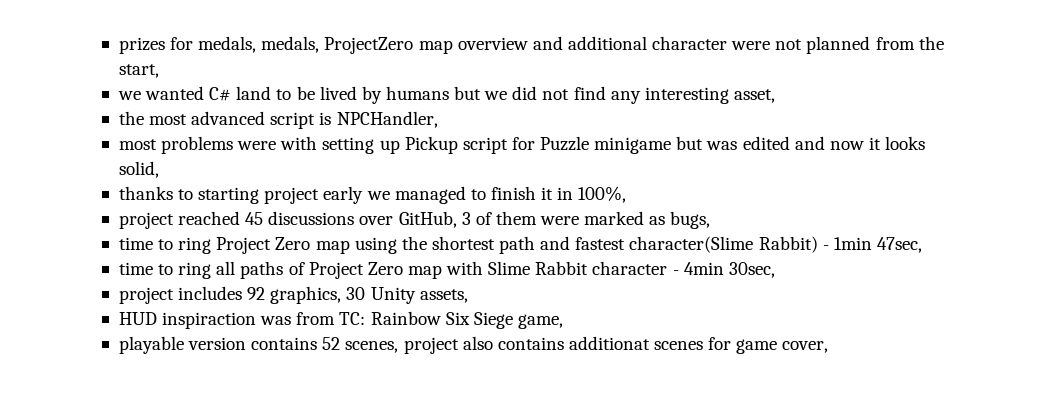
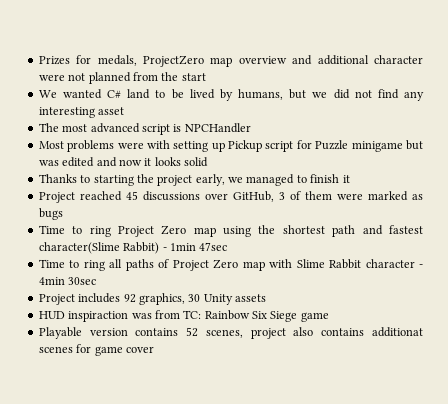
[118,37,165,54] prizes -> [38,56,70,65] Prizes
[261,36,320,53] medals, -> (137, 60) none
[118,64,159,78] [117,91,141,100] start, // we -> [181,73,206,81] [38,90,57,98] start // We
[385,86,449,100] humans -> [238,89,284,100] humans,
[733,89,775,103] [118,111,144,125] asset, // the -> [98,107,125,115] [38,123,59,132] asset // The
[336,111,438,128] [118,139,157,150] NPCHandler, // most -> [184,123,251,133] [38,141,64,149] NPCHandler // Most
[118,161,159,178] [118,186,364,204] solid, // thanks to starting project early -> [184,157,208,167] [38,174,225,186] solid // Thanks to starting the project early,
[557,186,627,203] [118,212,174,229] in 100%, // project -> [38,192,75,203] // Project
[670,211,711,229] [118,237,153,250] bugs, // time -> [38,208,63,220] [38,225,65,234] bugs // Time
[876,237,922,253] [118,262,153,275] 47sec, // time -> [199,242,228,251] [38,259,65,268] 47sec // Time
[728,262,775,278] [118,287,174,304] 30sec, // project -> [68,277,97,285] [38,294,75,305] 30sec // Project
[419,289,468,303] assets, -> [235,294,266,302] assets
[517,314,563,329] [118,336,184,354] game, // playable -> [300,312,329,322] [38,327,82,339] game // Playable
[782,341,829,353] cover, -> [125,346,154,353] cover

